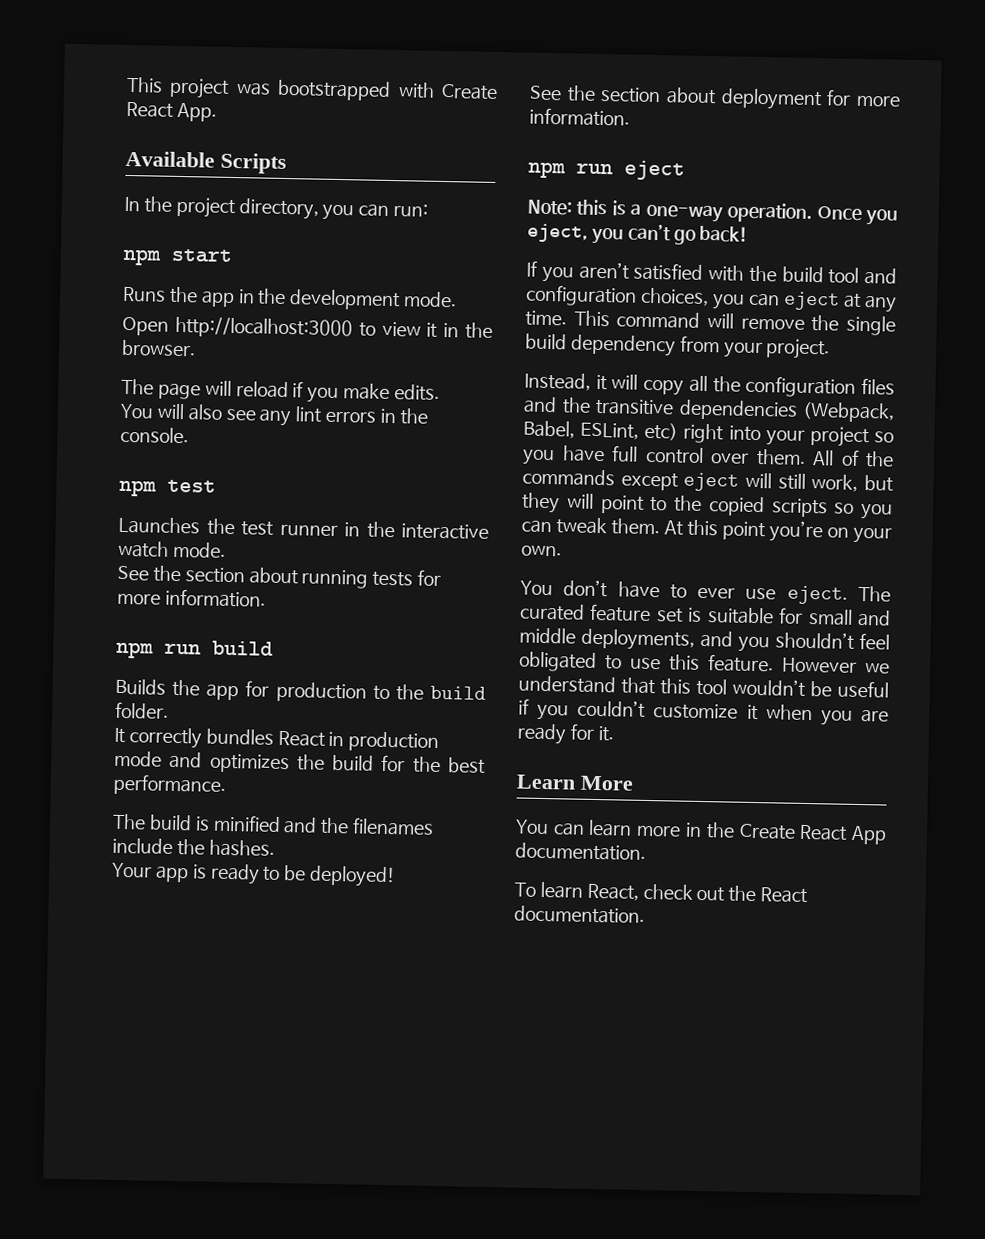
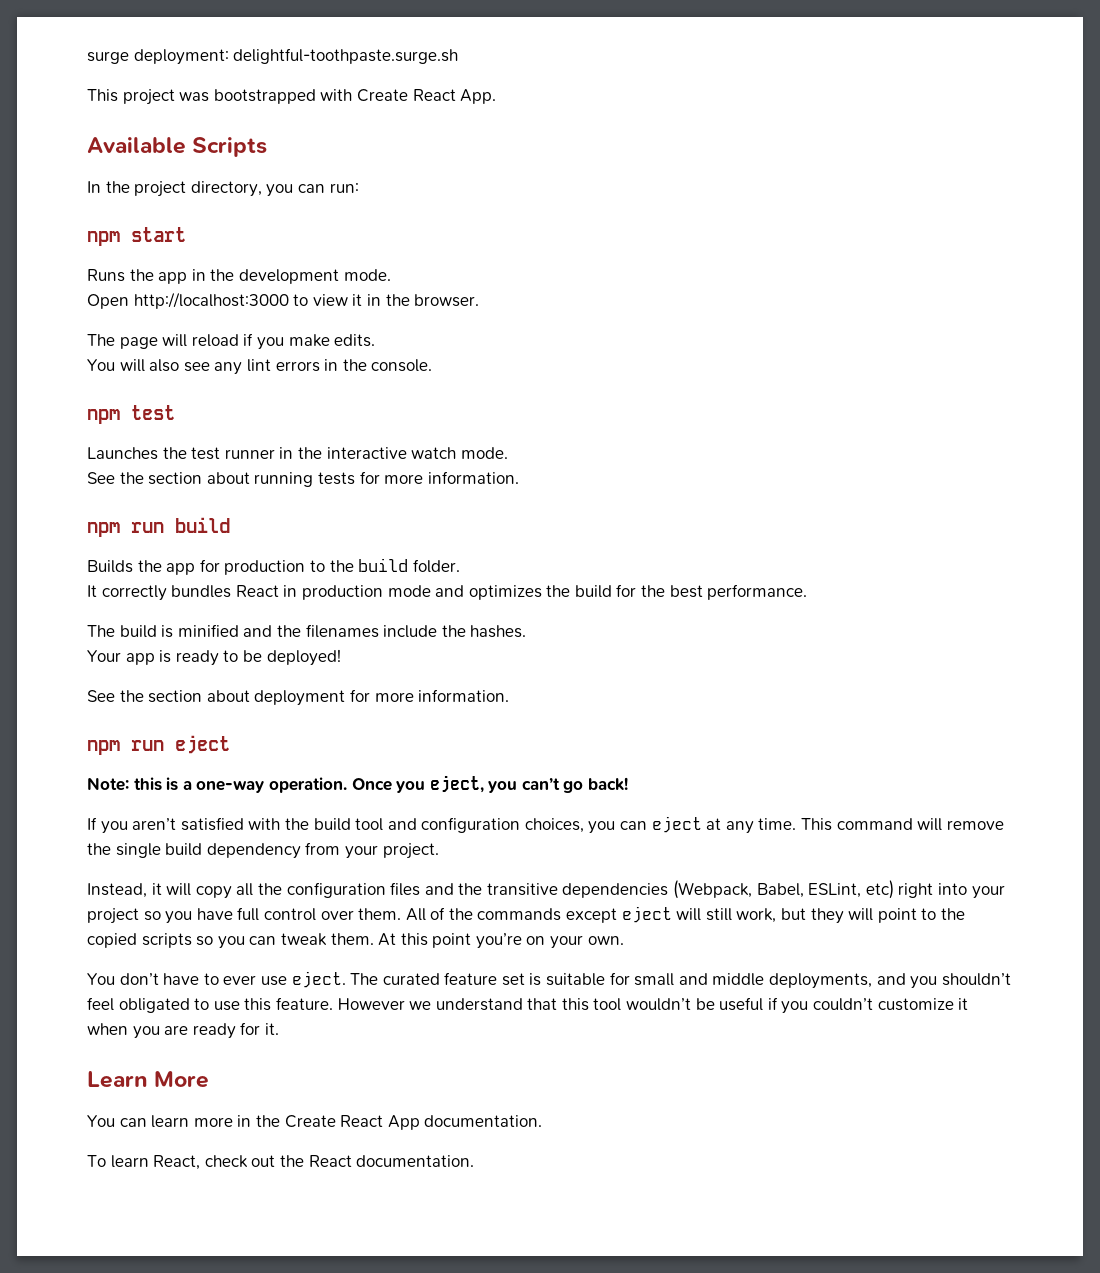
(126, 84) none -> [87,48,459,65] surge deployment: delightful-toothpaste.surge.sh //

